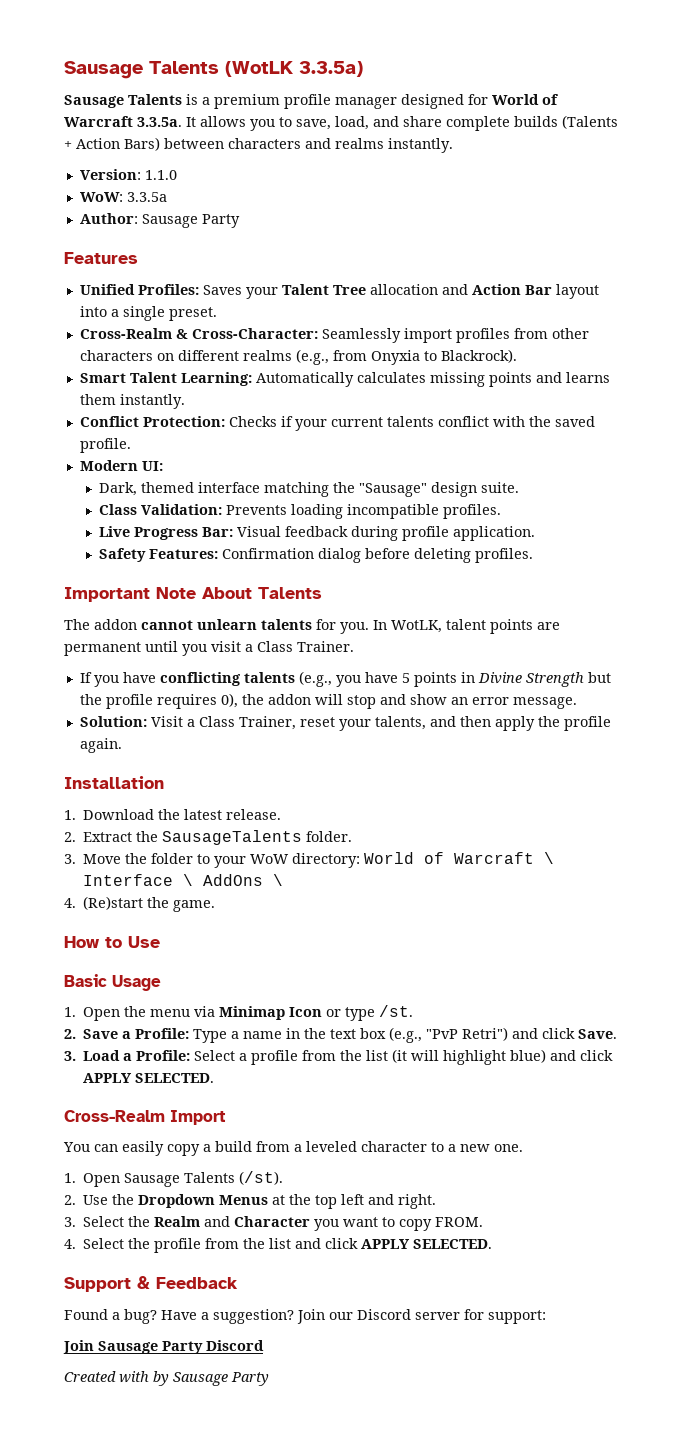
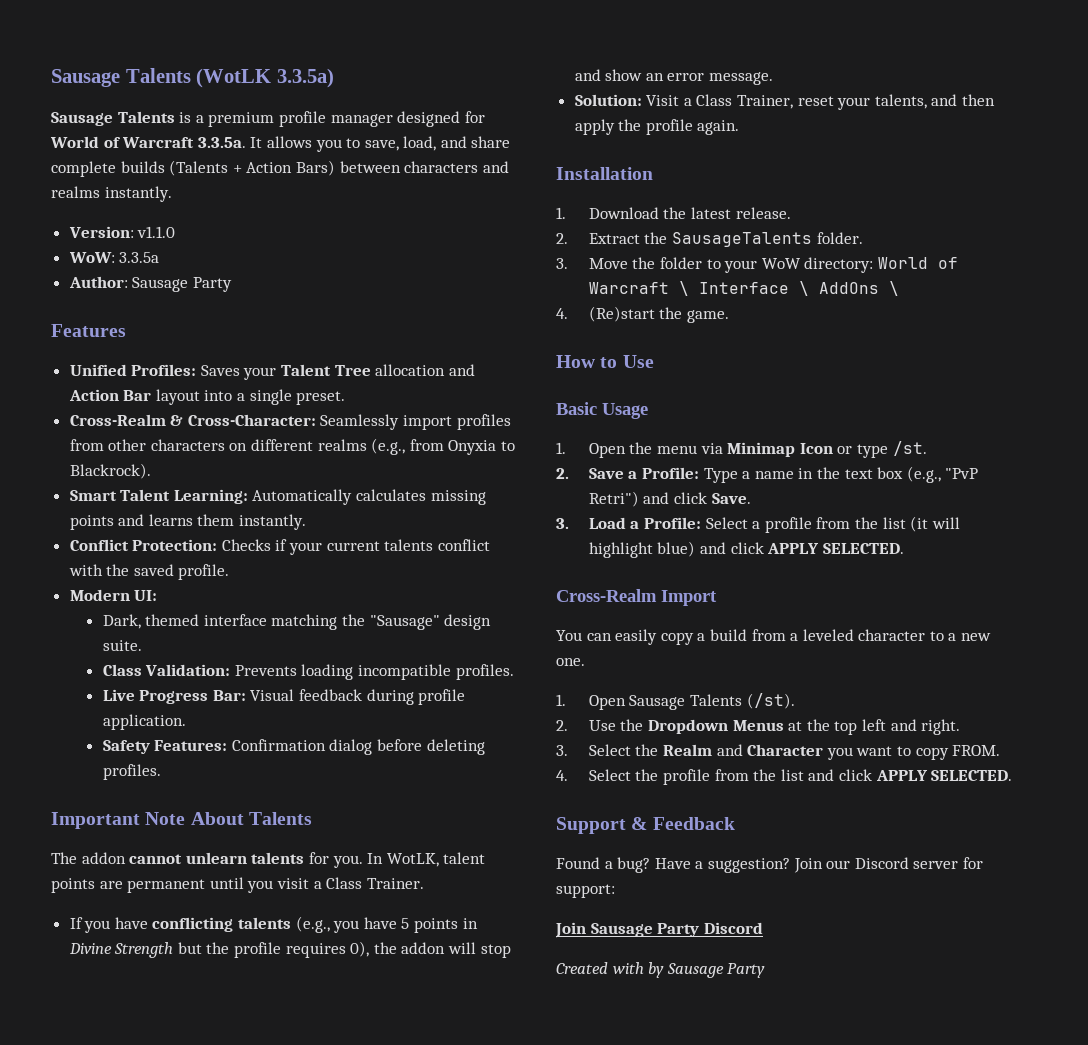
[144,170,177,180] 1.1.0 -> [137,226,176,238] v1.1.0

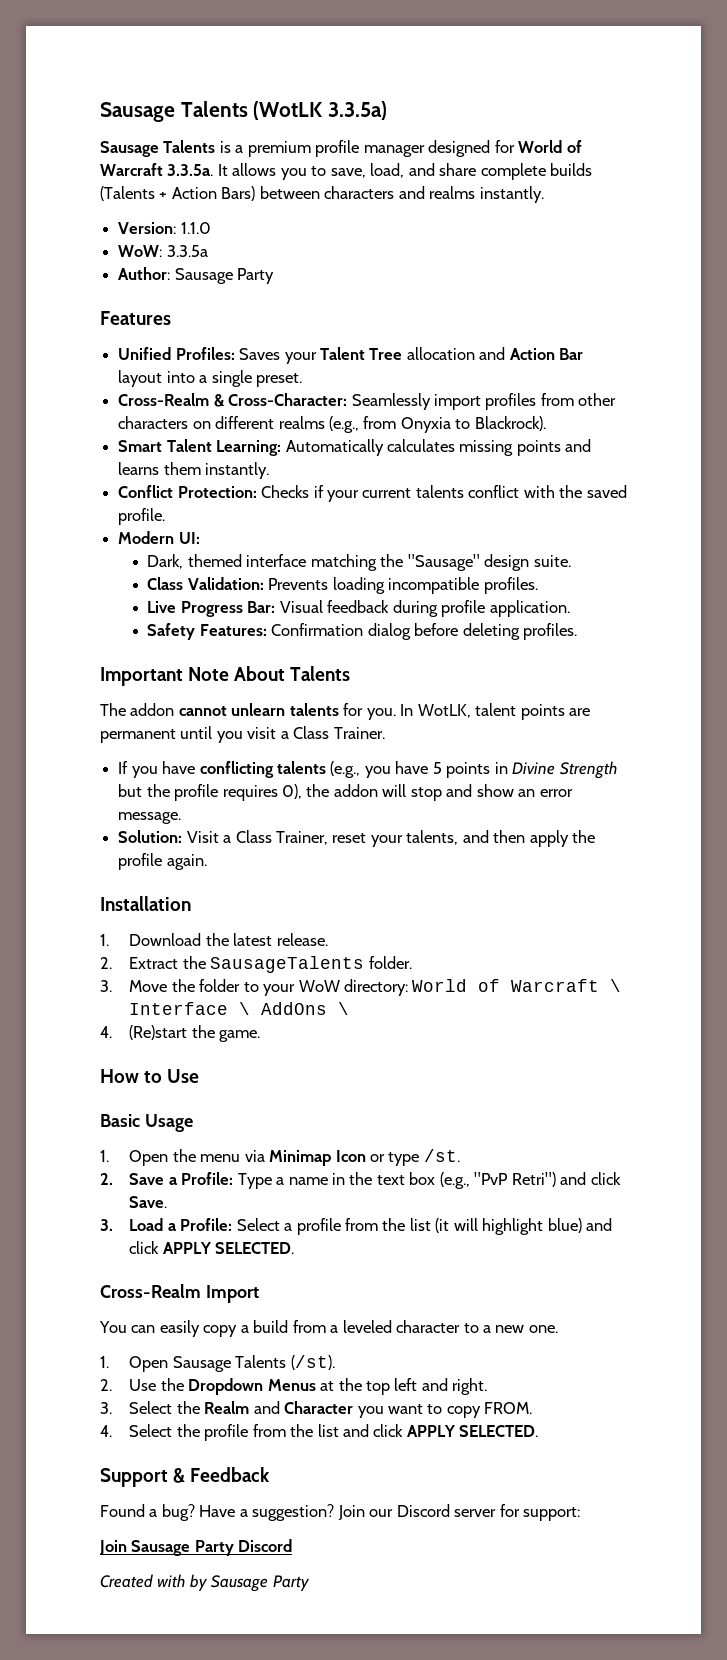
[137,226,176,238] v1.1.0 -> [180,222,211,234] 1.1.0

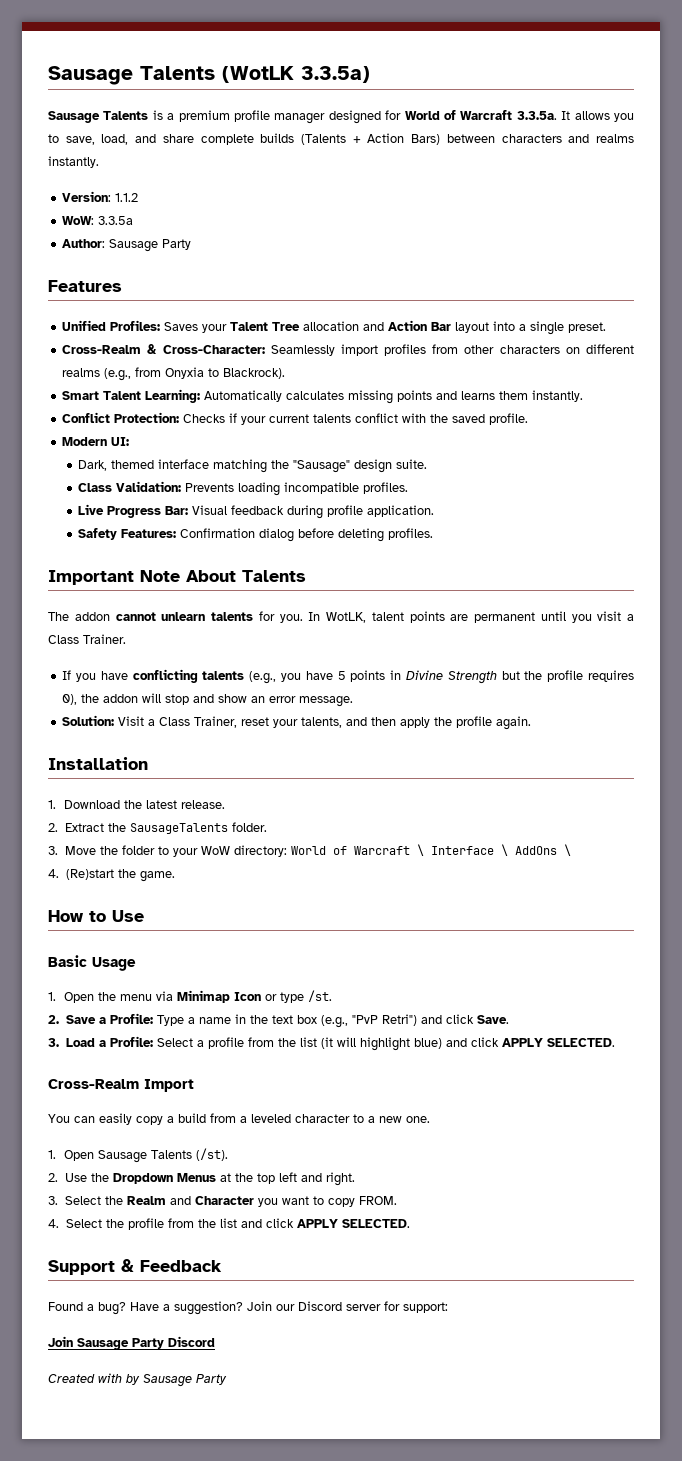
[180,222,211,234] 1.1.0 -> [115,193,139,202] 1.1.2

